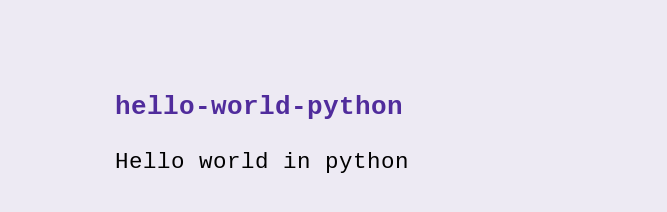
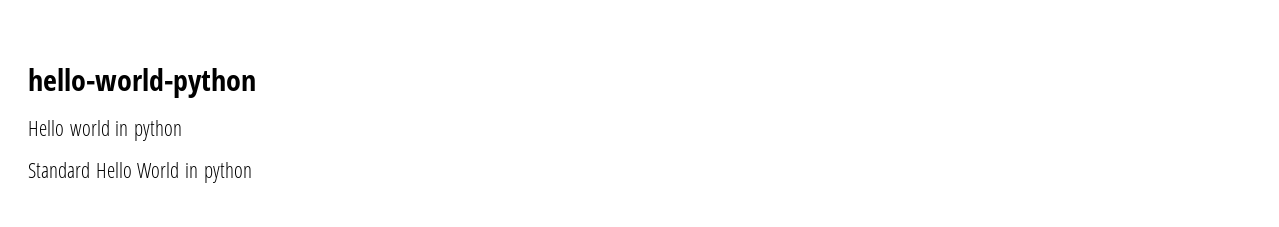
(409, 162) none -> [28,162,252,183] // Standard Hello World in python

